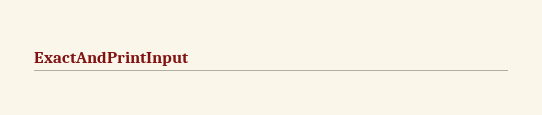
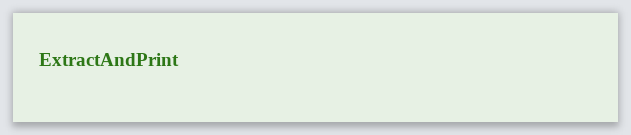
[34,51,189,66] ExactAndPrintInput -> [39,53,179,66] ExtractAndPrint

